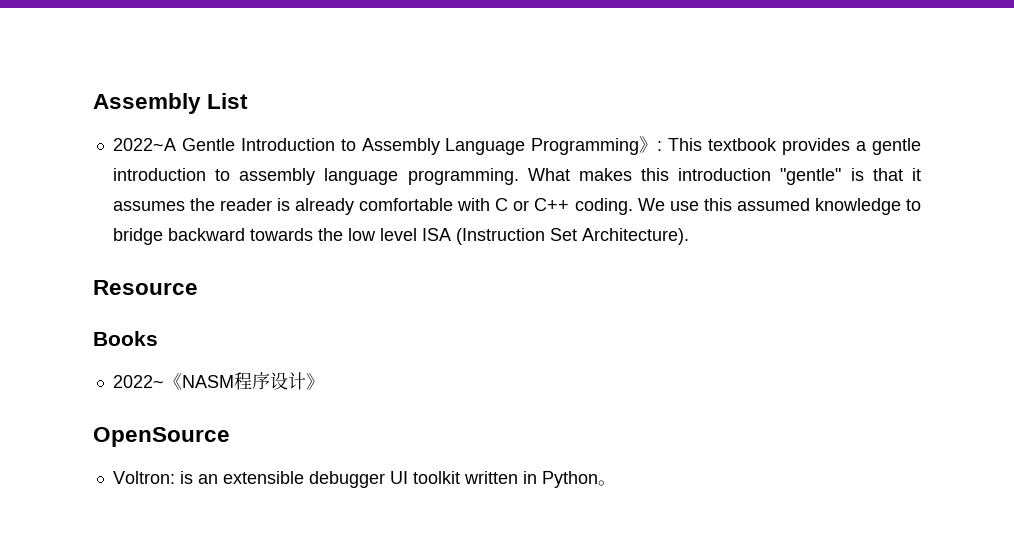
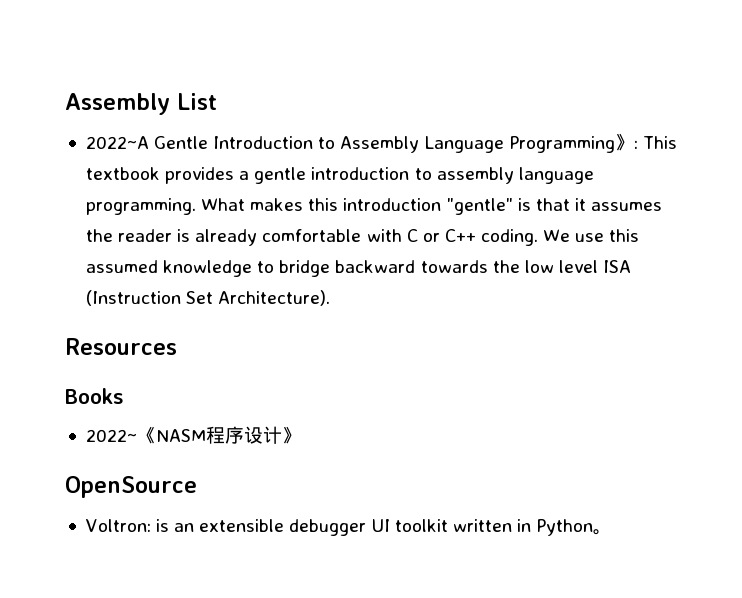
[93,280,198,295] Resource -> [65,338,177,355] Resources

